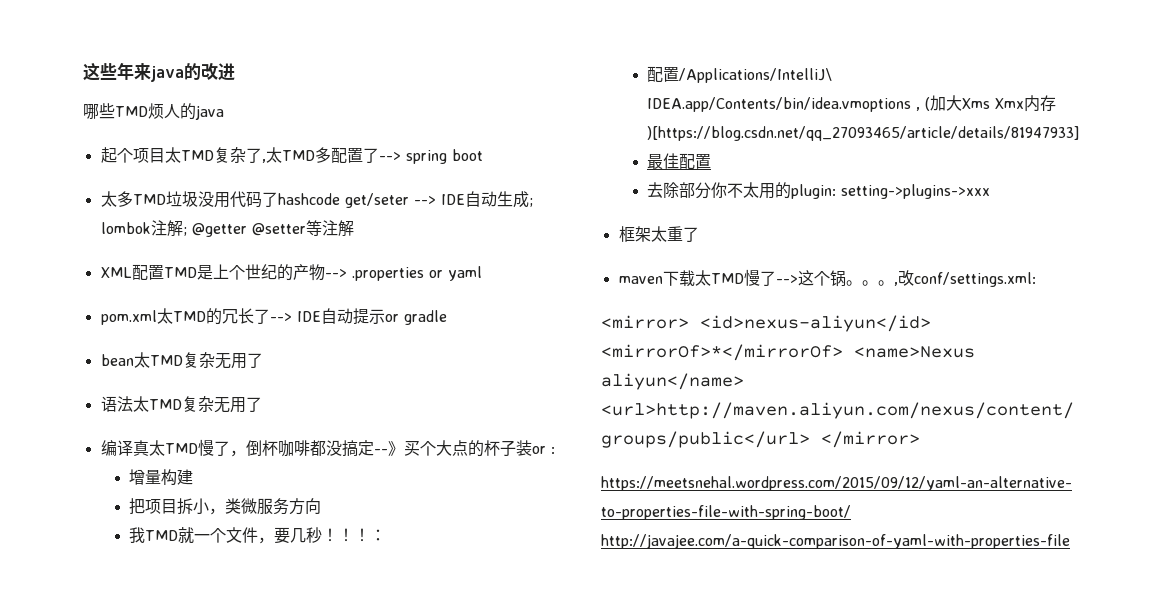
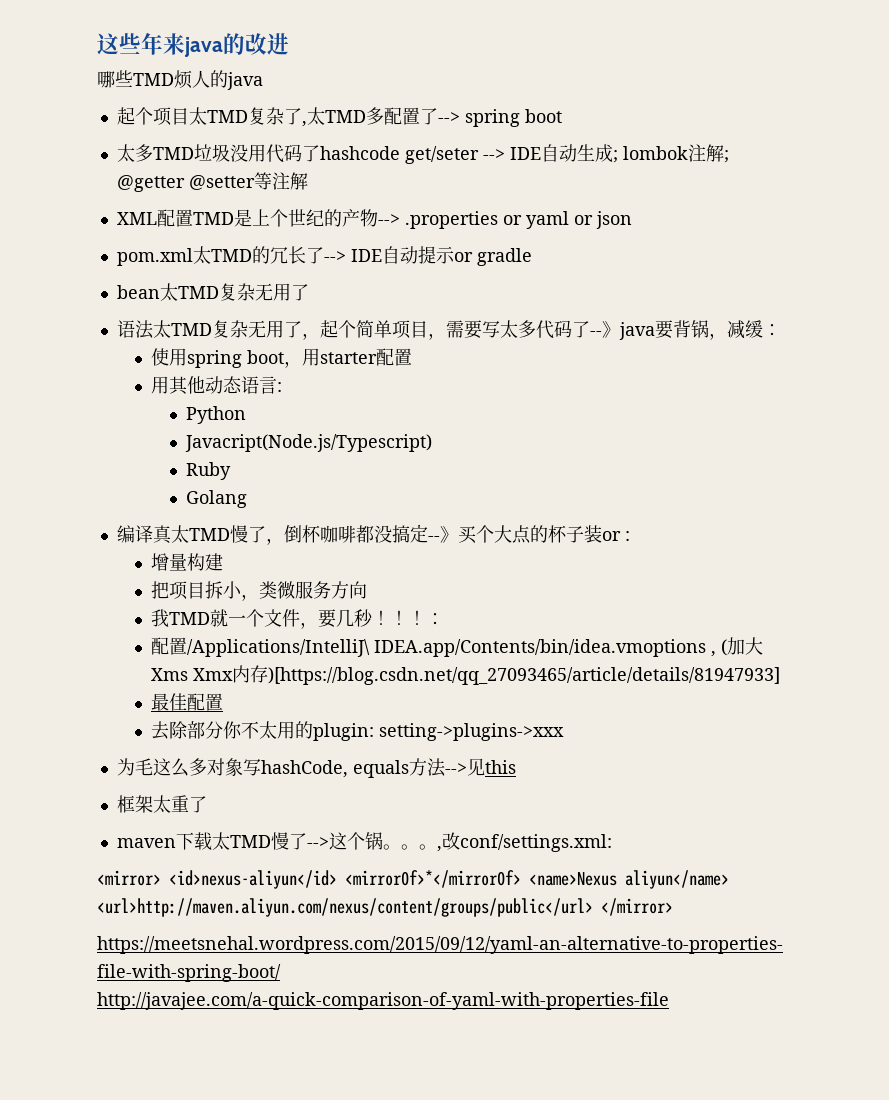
(482, 273) none -> [573,211,632,229] or json
(262, 404) none -> [301,320,781,340] [151,348,413,368] [151,376,283,395] [185,406,246,424] [184,434,432,452] [185,462,231,480] [185,490,247,508] ，起个简单项目，需要写太多代码了--》java要背锅，减缓： // 使用spring boot，用starter配置 // 用其他动态语言: // Python // Javacript(Node.js/Typescript) // Ruby // Golang
(990, 191) none -> [116,758,516,778] // 为毛这么多对象写hashCode, equals方法-->见this

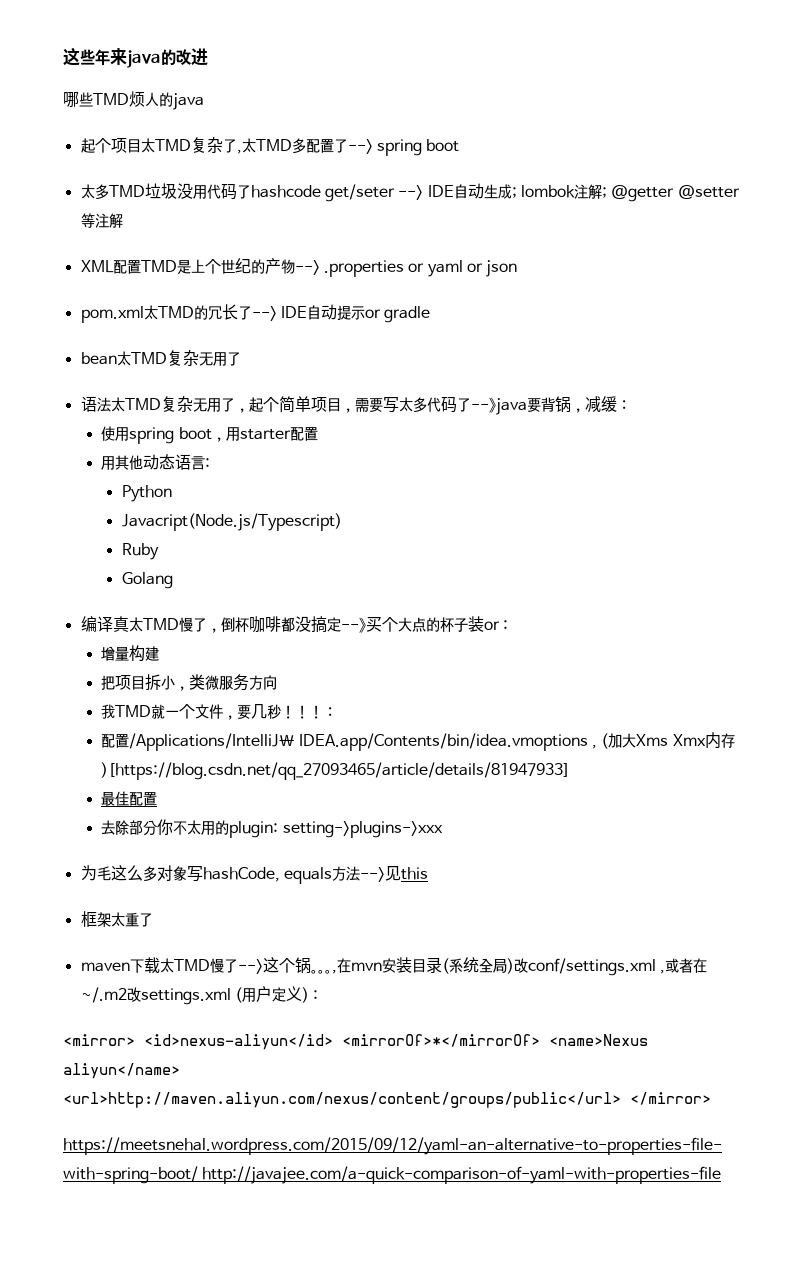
[441,832,612,852] 改conf/settings.xml: -> [336,957,707,976] [80,986,319,1005] 在mvn安装目录(系统全局)改conf/settings.xml ,或者在~/.m2改settings.xml (用户定义) :

